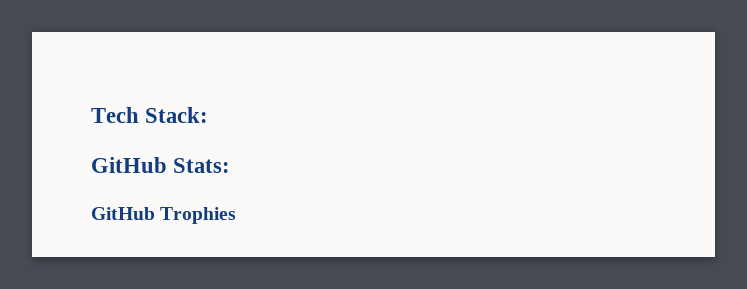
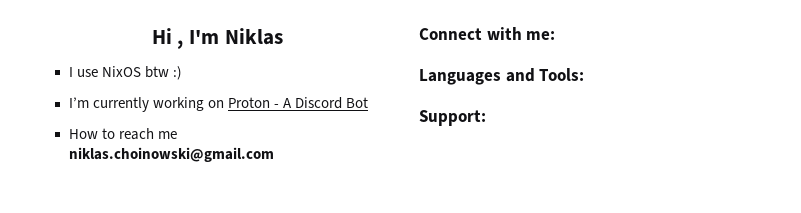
[91,107,209,123] [91,157,231,173] [91,207,237,224] Tech Stack: // GitHub Stats: // GitHub Trophies -> [151,28,283,49] [68,66,182,80] [68,97,368,112] [68,128,177,140] [68,147,274,162] [419,27,556,40] [419,68,585,85] [419,110,486,126] Hi , I'm Niklas // I use NixOS btw :) // I’m currently working on Proton - A Discord Bot // How to reach me niklas.choinowski@gmail.com // Connect with me: // Languages and Tools: // Support:

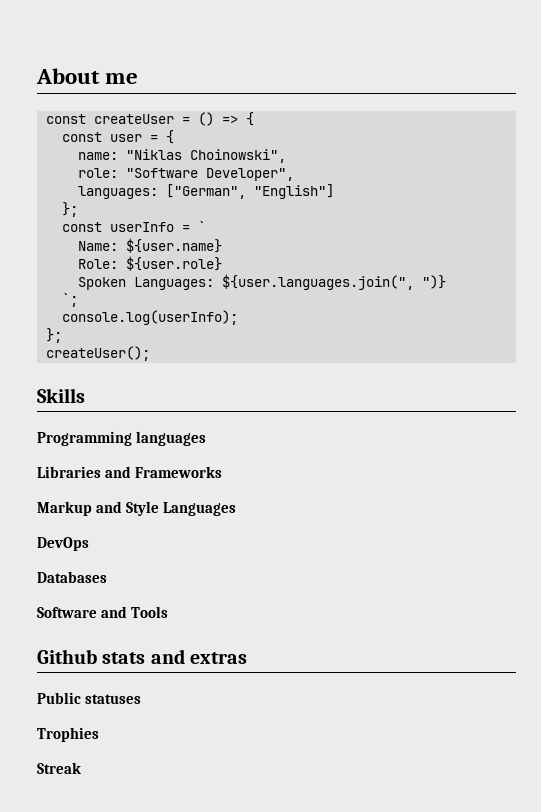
[151,28,283,49] [68,66,182,80] [68,97,368,112] [68,128,177,140] [68,147,274,162] [419,27,556,40] [419,68,585,85] [419,110,486,126] Hi , I'm Niklas // I use NixOS btw :) // I’m currently working on Proton - A Discord Bot // How to reach me niklas.choinowski@gmail.com // Connect with me: // Languages and Tools: // Support: -> [36,68,139,84] [45,112,254,126] [61,130,174,144] [77,149,286,163] [77,168,294,181] [77,184,334,199] [61,202,78,217] [61,221,206,232] [77,238,222,253] [77,256,222,271] [77,274,446,290] [61,293,78,307] [61,310,238,325] [45,328,62,343] [45,346,150,361] [37,388,85,403] [37,431,206,446] [37,466,222,478] [37,501,236,516] [37,537,89,551] [37,571,107,583] [37,606,168,618] [37,649,247,664] [37,692,141,704] [37,727,99,742] [37,762,81,774] About me // const createUser = () => { // const user = { // name: "Niklas Choinowski", // role: "Software Developer", // languages: ["German", "English"] // }; // const userInfo = ` // Name: ${user.name} // Role: ${user.role} // Spoken Languages: ${user.languages.join(", ")} // `; // console.log(userInfo); // }; // createUser(); // Skills // Programming languages // Libraries and Frameworks // Markup and Style Languages // DevOps // Databases // Software and Tools // Github stats and extras // Public statuses // Trophies // Streak

